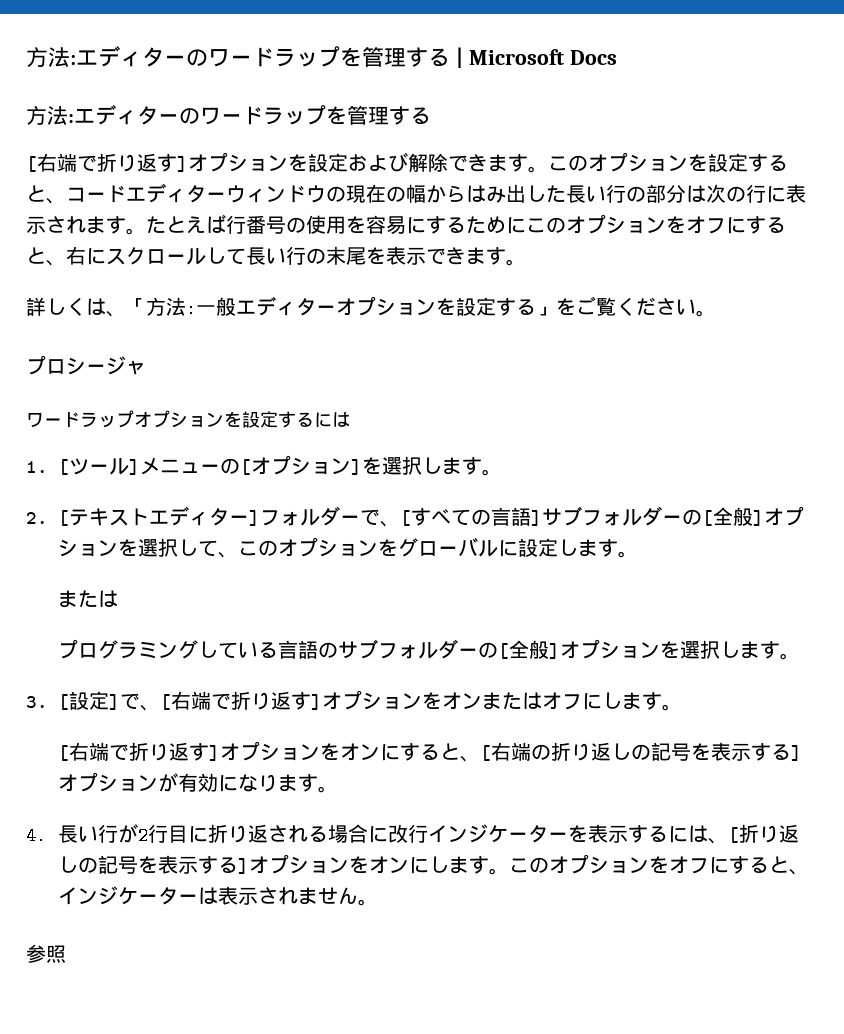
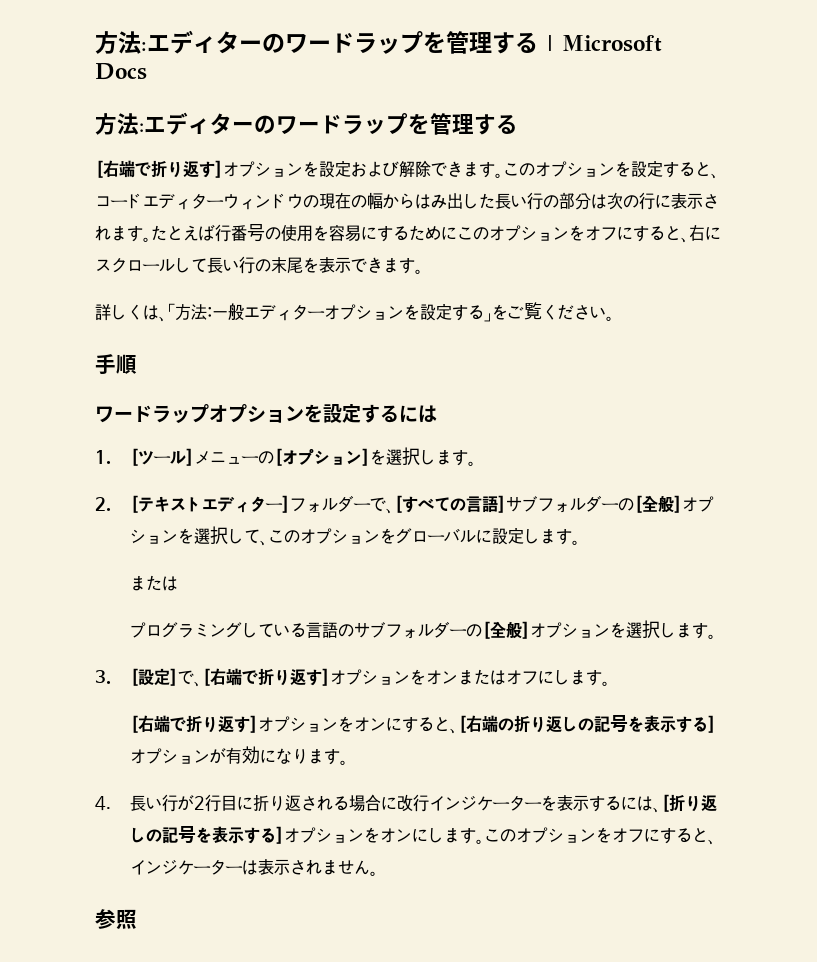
[26,355,146,375] プロシージャ -> [95,354,137,375] 手順

